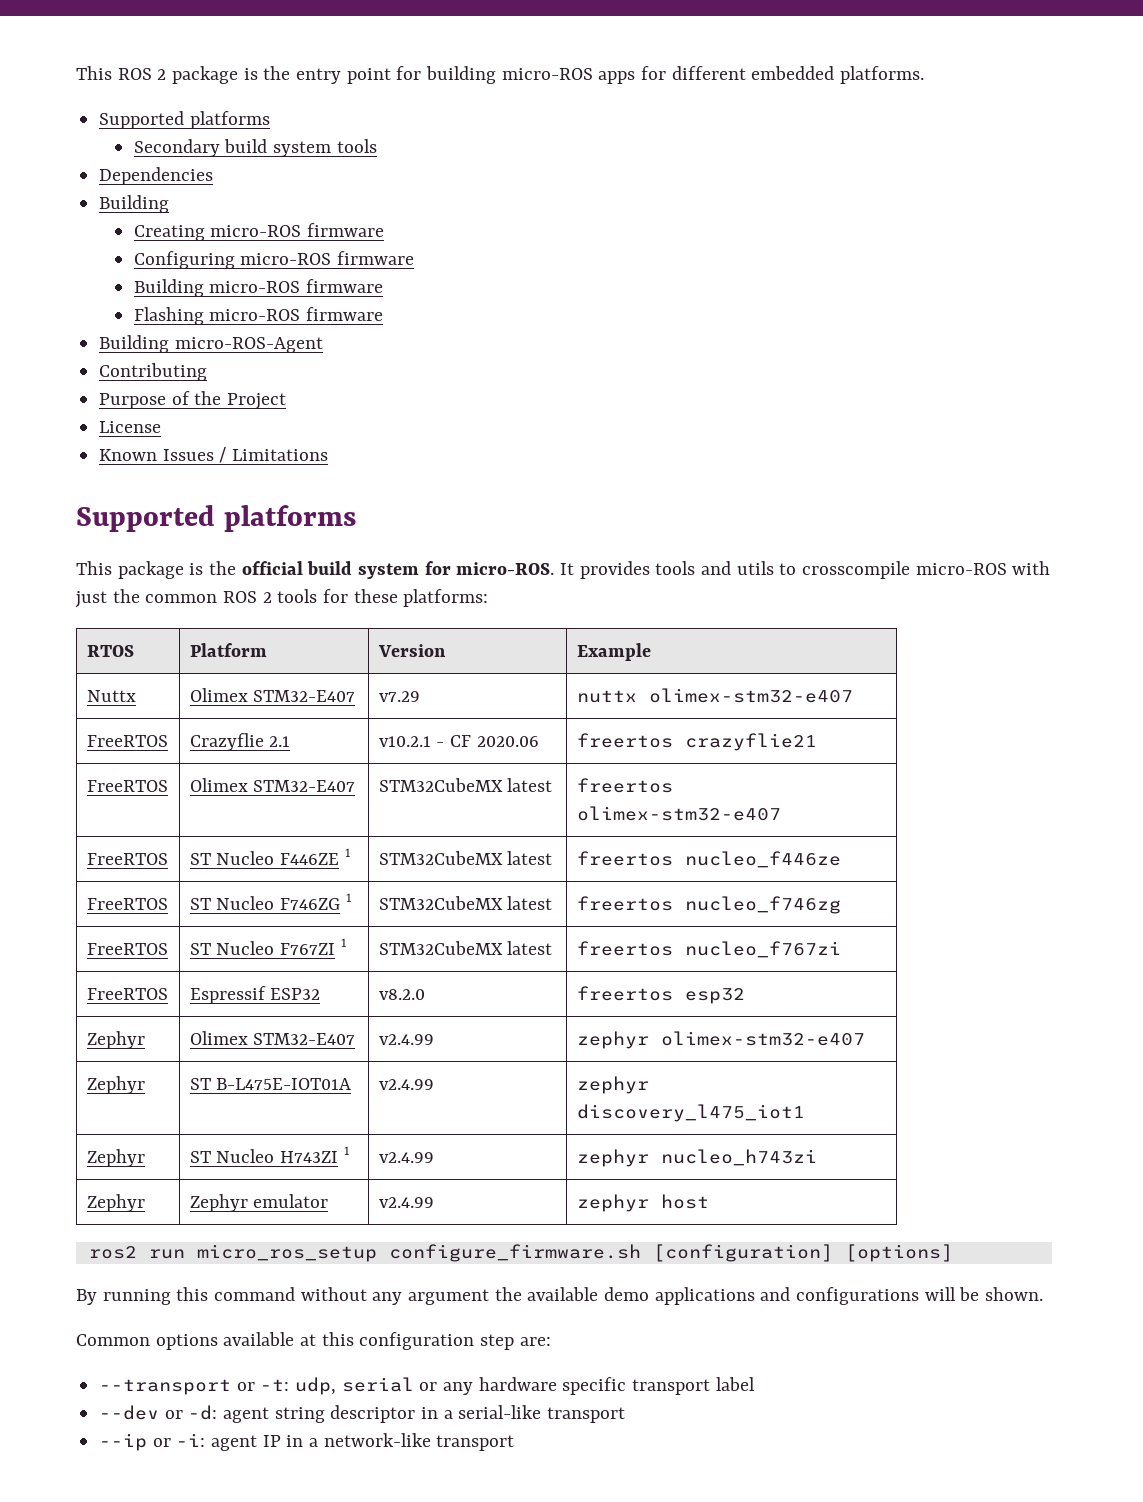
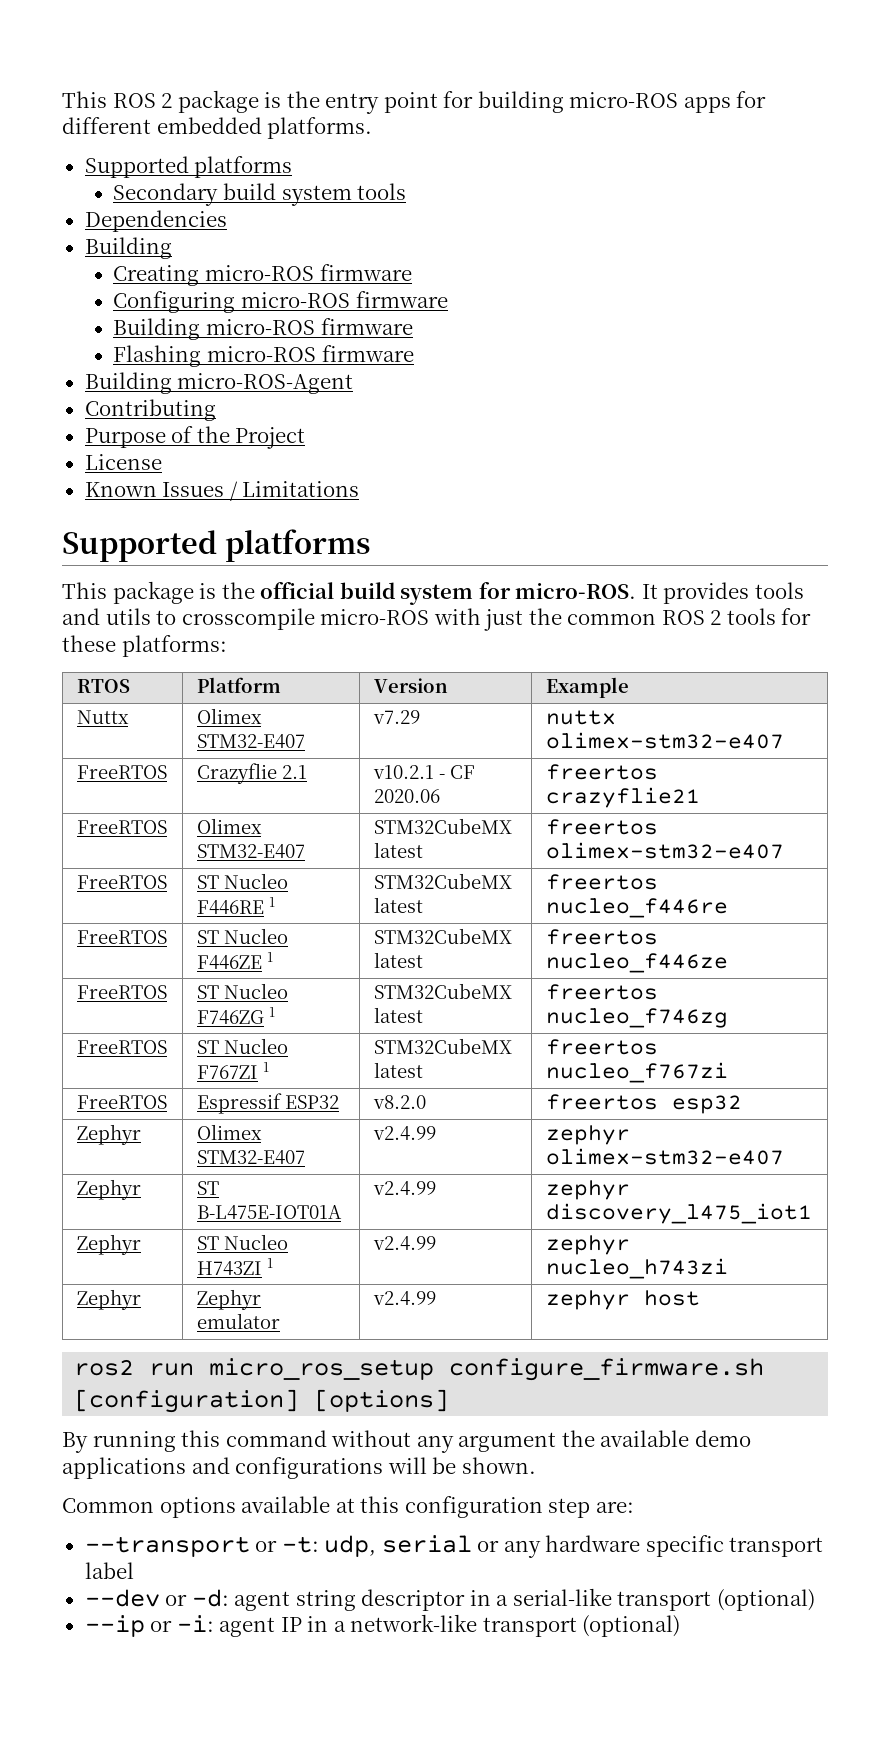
(781, 813) none -> [76,875,167,889] [196,873,288,889] [196,897,275,914] [373,873,512,889] [373,897,423,913] [545,874,658,890] [545,898,728,918] // FreeRTOS | ST Nucleo F446RE 1 | STM32CubeMX latest | freertos nucleo_f446re
(626, 1415) none -> [716,1589,815,1611] (optional)
(515, 1443) none -> [582,1615,681,1637] (optional)

